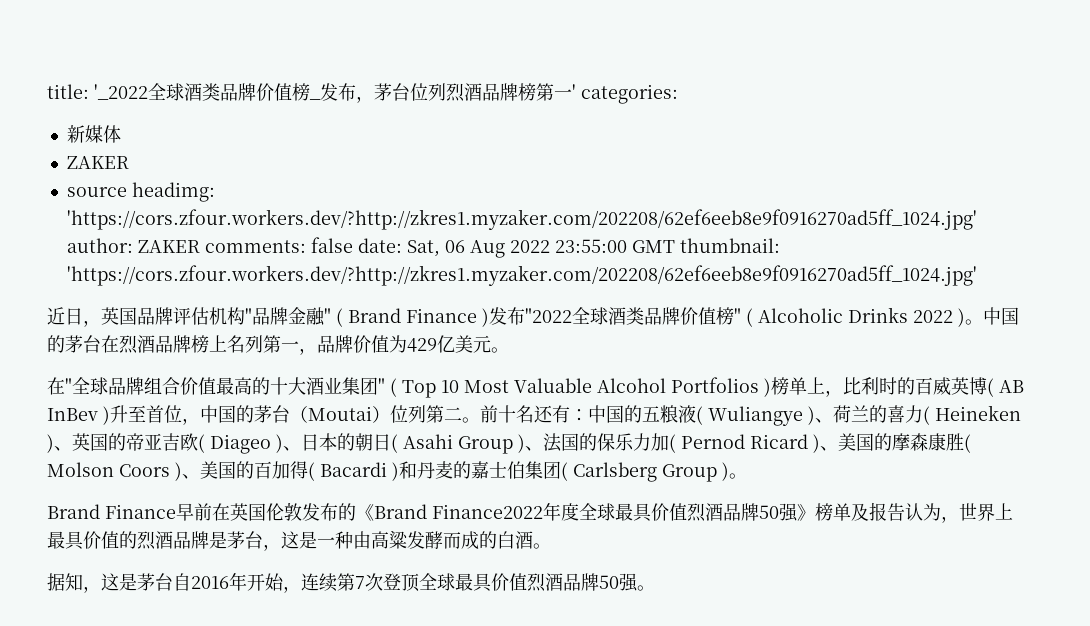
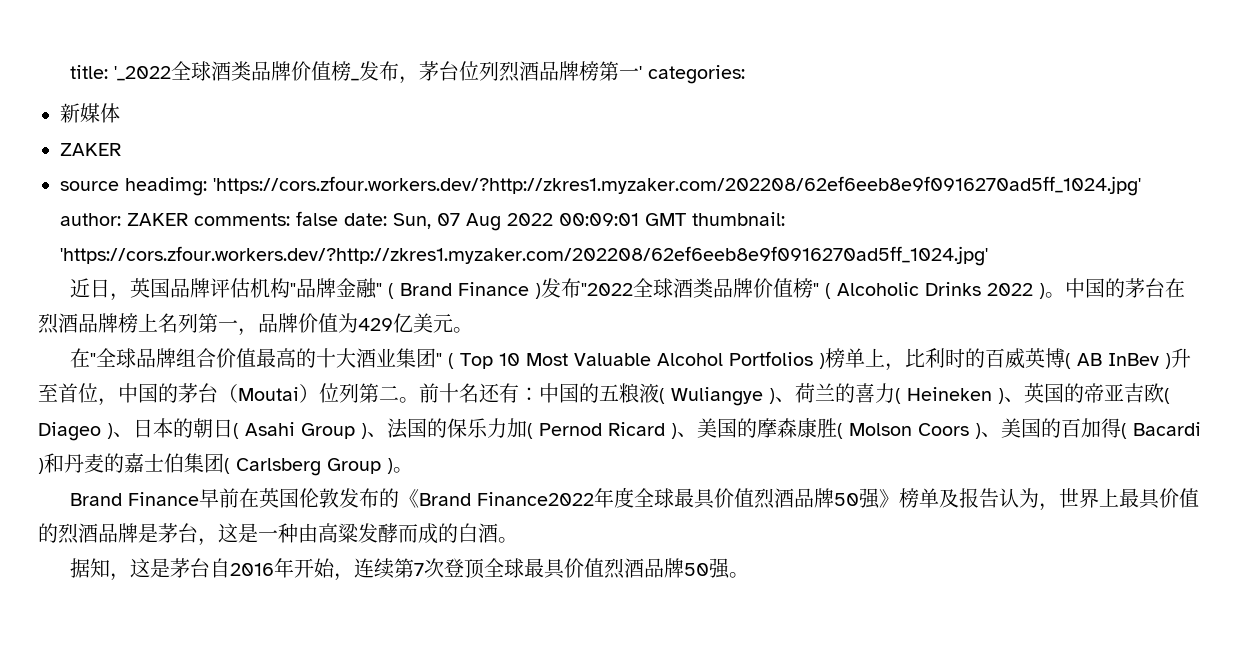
[406,240,465,257] Sat, 06 -> [393,213,460,229] Sun, 07
[554,239,627,253] 23:55:00 -> [559,213,639,226] 00:09:01

